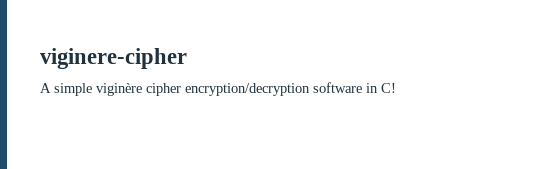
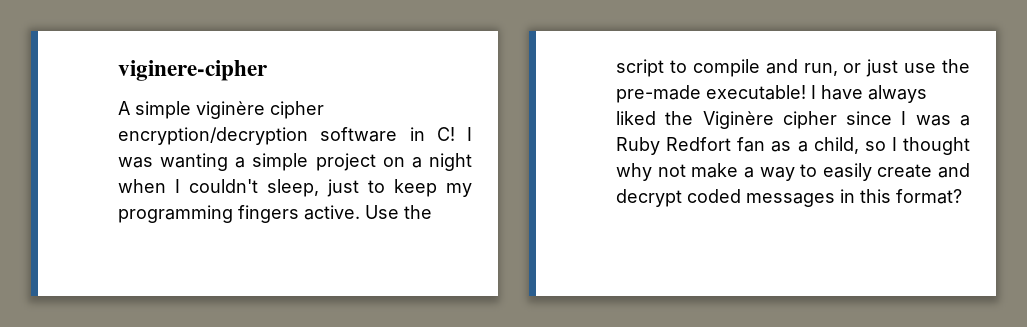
(396, 88) none -> [467,127,472,141] [118,153,473,171] [118,179,472,197] [118,205,432,223] [616,59,970,77] [616,85,927,103] [616,111,970,129] [616,137,970,155] [616,163,970,181] [616,189,962,207] I was wanting a simple project on a night when I couldn't sleep, just to keep my programming fingers active. Use the script to compile and run, or just use the pre-made executable! I have always liked the Viginère cipher since I was a Ruby Redfort fan as a child, so I thought why not make a way to easily create and decrypt coded messages in this format?

